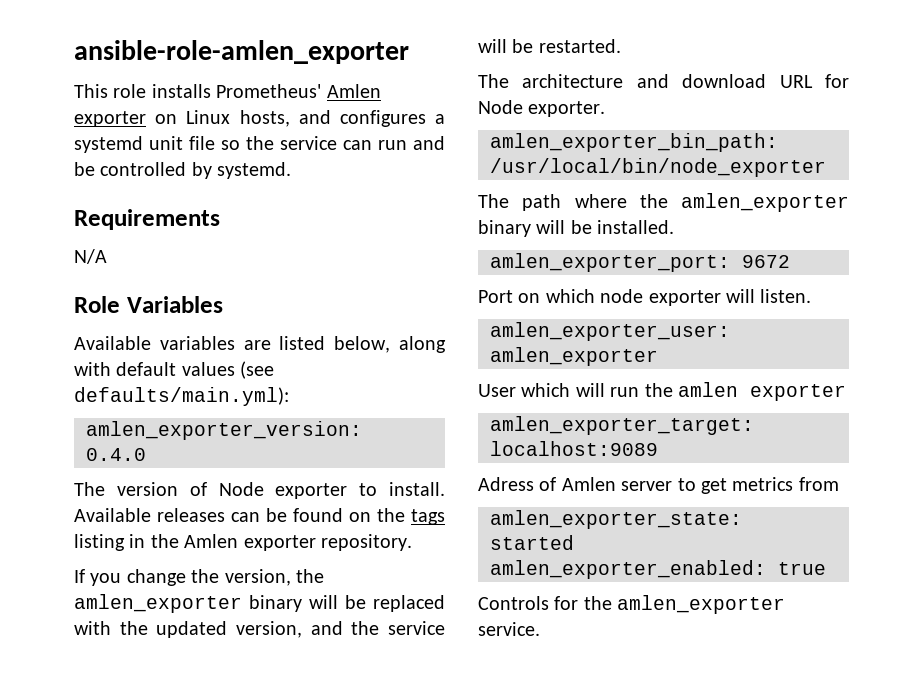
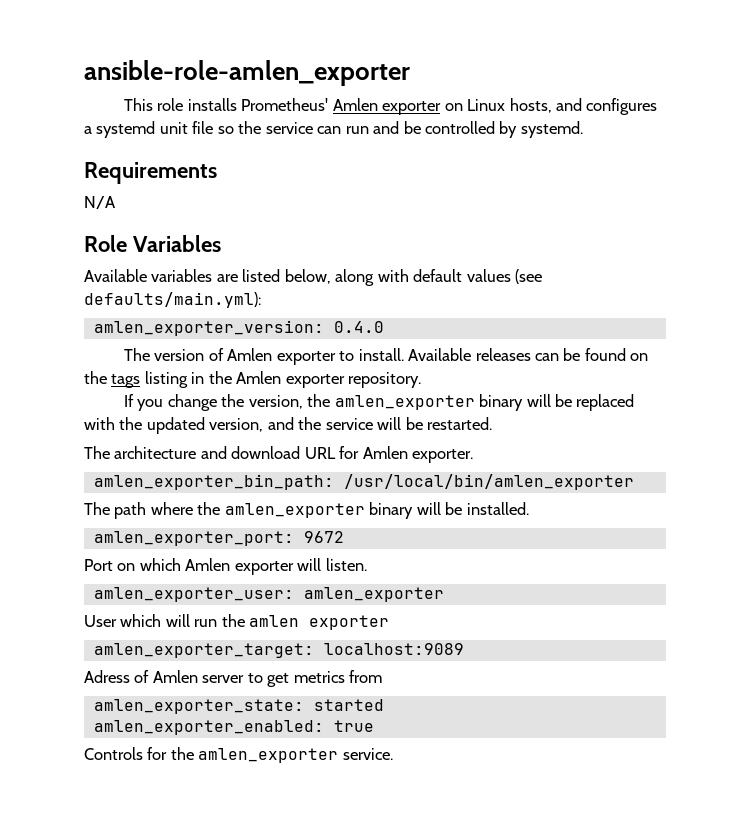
[218,482,264,496] Node -> [227,348,273,361] Amlen
[478,100,523,114] Node -> [362,446,408,459] Amlen
[490,158,826,177] /usr/local/bin/node_exporter -> [343,474,634,490] /usr/local/bin/amlen_exporter
[600,289,644,303] node -> [185,558,231,571] Amlen

